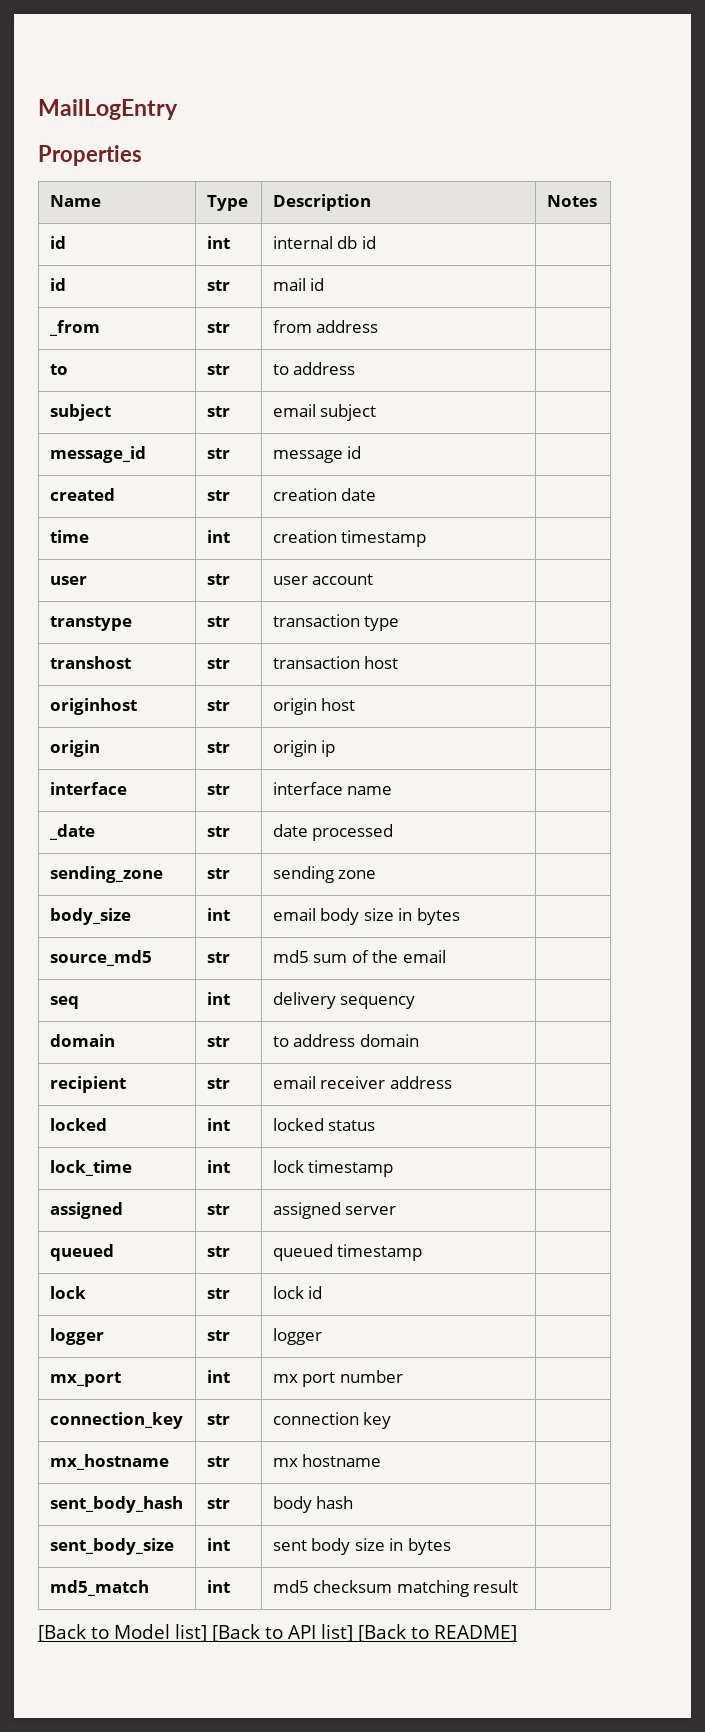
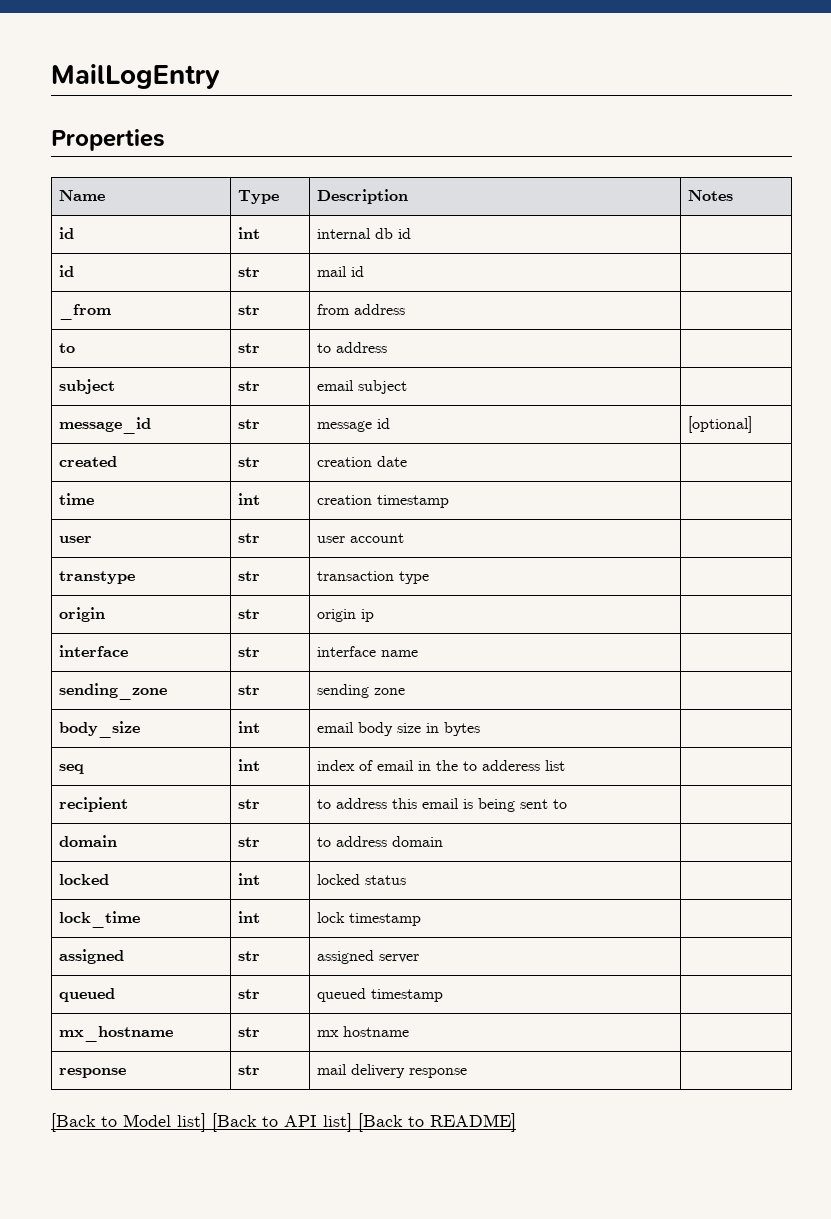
(362, 452) none -> [687,416,752,433] [optional]
[49,656,131,669] [206,658,230,669] [272,656,399,669] [49,698,137,715] [206,700,230,711] [272,698,356,715] // transhost | str | transaction host | // originhost | str | origin host | -> (429, 577) none
[48,824,95,840] [206,826,230,837] [272,824,394,841] // _date | str | date processed | -> (418, 653) none
[49,950,152,966] [206,952,230,963] [272,950,446,963] [49,996,79,1009] [206,992,230,1005] [272,992,416,1009] source_md5 | str | md5 sum of the email | // seq | int | delivery sequency -> [58,764,84,774] [237,759,260,771] [316,760,565,771] [58,797,128,812] [237,799,260,809] [316,798,567,812] seq | int | index of email in the to adderess list | // recipient | str | to address this email is being sent to
[49,1076,126,1093] [206,1078,230,1089] [272,1076,452,1089] // recipient | str | email receiver address | -> (443, 841) none
[49,1286,86,1299] [206,1288,230,1299] [272,1286,323,1299] [49,1328,104,1345] [206,1330,230,1341] [272,1328,322,1345] [49,1372,121,1387] [206,1370,230,1383] [272,1370,403,1387] [49,1412,183,1429] [206,1414,230,1425] [272,1412,392,1429] // lock | str | lock id | // logger | str | logger | // mx_port | int | mx port number | // connection_key | str | connection key | -> (443, 995) none
[49,1496,183,1513] [206,1498,230,1509] [272,1496,354,1513] [49,1538,174,1555] [206,1538,230,1551] [272,1538,451,1555] [49,1580,149,1596] [206,1580,230,1593] [272,1580,519,1597] sent_body_hash | str | body hash | // sent_body_size | int | sent body size in bytes | // md5_match | int | md5 checksum matching result -> [58,1068,126,1078] [237,1065,260,1075] [316,1064,467,1078] response | str | mail delivery response

